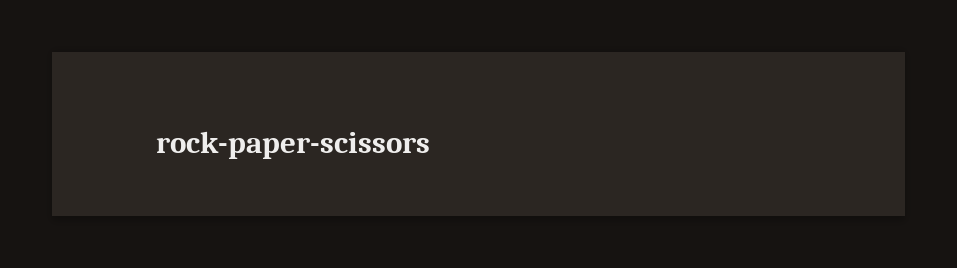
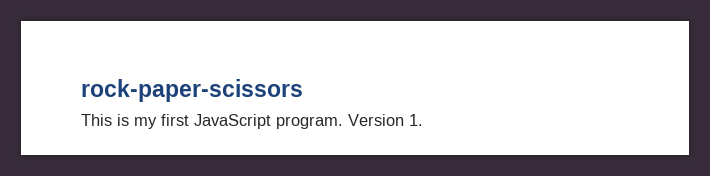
(430, 145) none -> [81,114,423,129] // This is my first JavaScript program. Version 1.

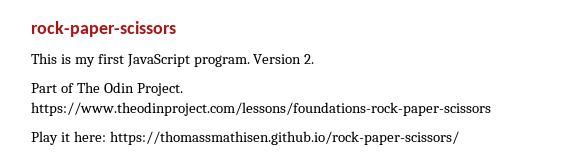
[409,114,423,126] 1. -> [304,54,315,64] [31,82,183,96] [31,102,491,116] [31,131,459,145] 2. // Part of The Odin Project. https://www.theodinproject.com/lessons/foundations-rock-paper-scissors // Play it here: https://thomassmathisen.github.io/rock-paper-scissors/

